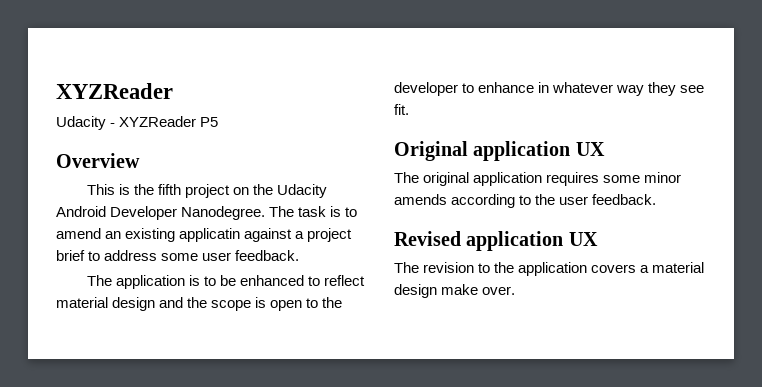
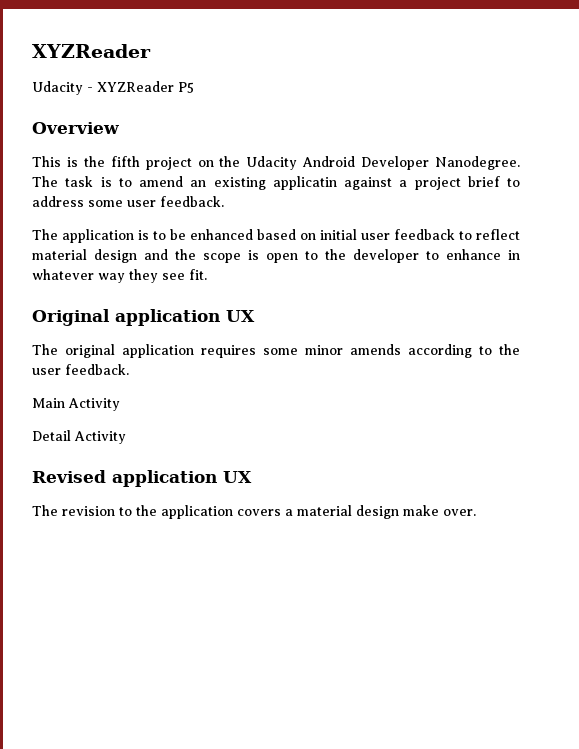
(304, 280) none -> [257,229,455,240] based on initial user feedback
(657, 199) none -> [32,398,120,411] [32,430,126,444] // Main Activity // Detail Activity

